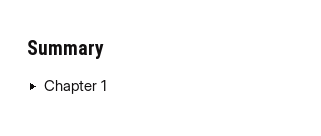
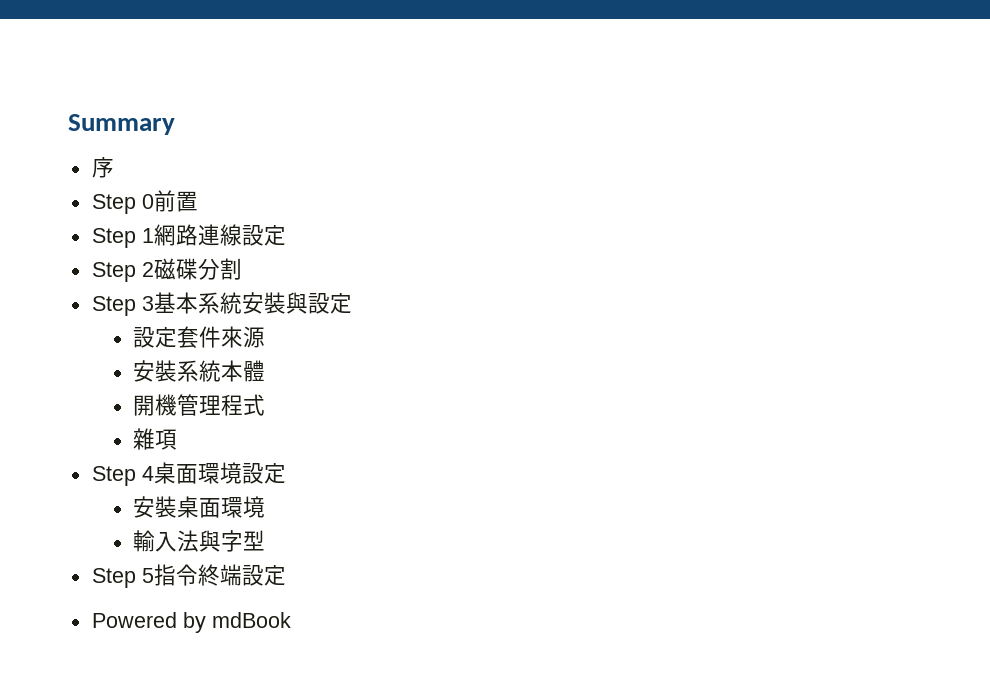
[43,80,106,94] Chapter 1 -> [91,157,114,178] [91,190,198,214] [91,224,286,248] [91,258,242,282] [91,292,352,316] [133,326,266,348] [133,360,266,382] [133,394,266,416] [133,428,178,450] [91,462,286,486] [133,496,266,518] [133,530,266,552] [91,564,286,588] [91,612,291,633] 序 // Step 0前置 // Step 1網路連線設定 // Step 2磁碟分割 // Step 3基本系統安裝與設定 // 設定套件來源 // 安裝系統本體 // 開機管理程式 // 雜項 // Step 4桌面環境設定 // 安裝桌面環境 // 輸入法與字型 // Step 5指令終端設定 // Powered by mdBook

